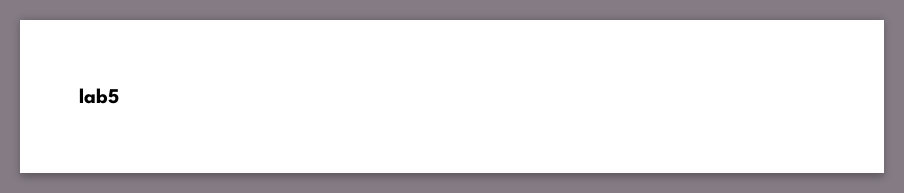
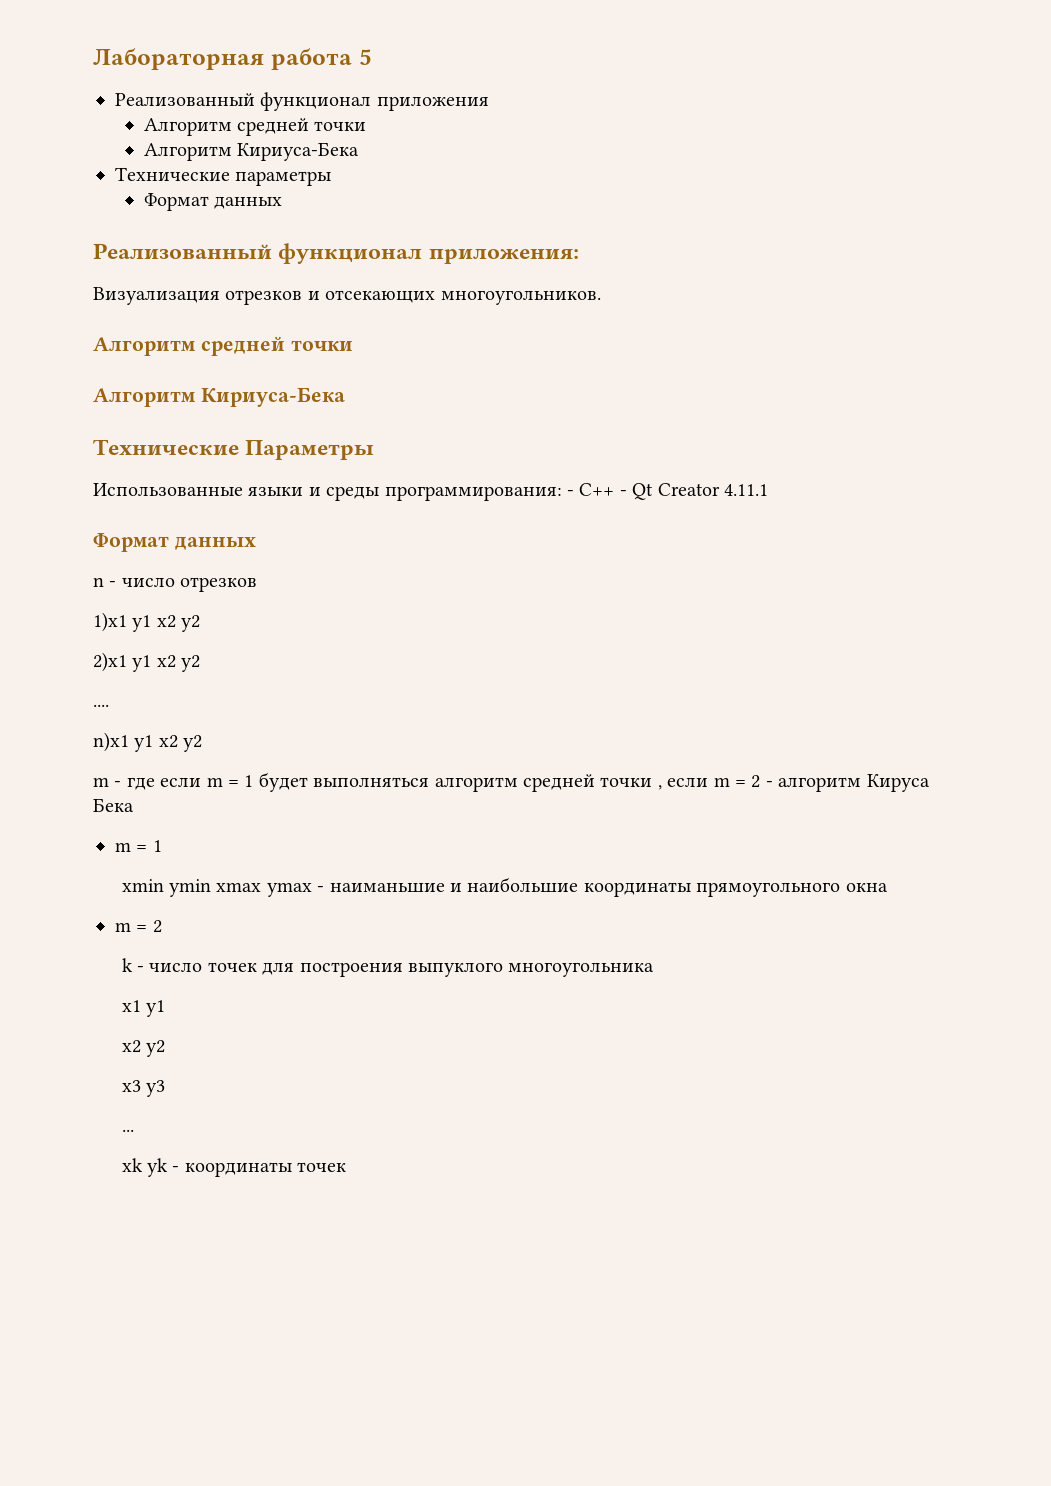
[79,88,119,104] lab5 -> [93,48,372,70] [115,92,489,111] [143,118,367,136] [143,142,359,161] [115,167,332,186] [143,193,282,211] [93,243,579,264] [93,287,601,305] [93,336,353,356] [93,387,345,407] [93,439,375,460] [93,483,768,501] [93,533,256,552] [93,577,258,592] [93,612,201,632] [93,652,201,672] [93,704,109,707] [93,732,203,752] [93,772,930,792] [93,798,134,812] [115,840,162,852] [121,877,888,897] [115,920,162,933] [121,958,655,977] [121,1000,165,1017] [121,1040,165,1057] [121,1080,165,1097] [121,1129,134,1132] [121,1158,347,1177] Лабораторная работа 5 // Реализованный функционал приложения // Алгоритм средней точки // Алгоритм Кириуса-Бека // Технические параметры // Формат данных // Реализованный функционал приложения: // Визуализация отрезков и отсекающих многоугольников. // Алгоритм средней точки // Алгоритм Кириуса-Бека // Технические Параметры // Использованные языки и среды программирования: - C++ - Qt Creator 4.11.1 // Формат данных // n - число отрезков // 1)x1 y1 x2 y2 // 2)x1 y1 x2 y2 // .... // n)x1 y1 x2 y2 // m - где если m = 1 будет выполняться алгоритм средней точки , если m = 2 - алгоритм Кируса Бека // m = 1 // xmin ymin xmax ymax - наиманьшие и наибольшие координаты прямоугольного окна // m = 2 // k - число точек для построения выпуклого многоугольника // x1 y1 // x2 y2 // x3 y3 // ... // xk yk - координаты точек

